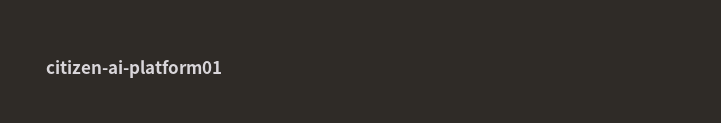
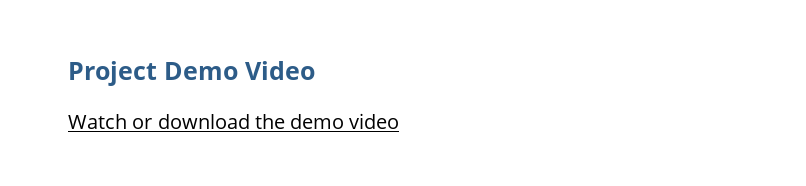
[46,60,222,78] citizen-ai-platform01 -> [68,61,315,86] [68,113,400,129] Project Demo Video // Watch or download the demo video

